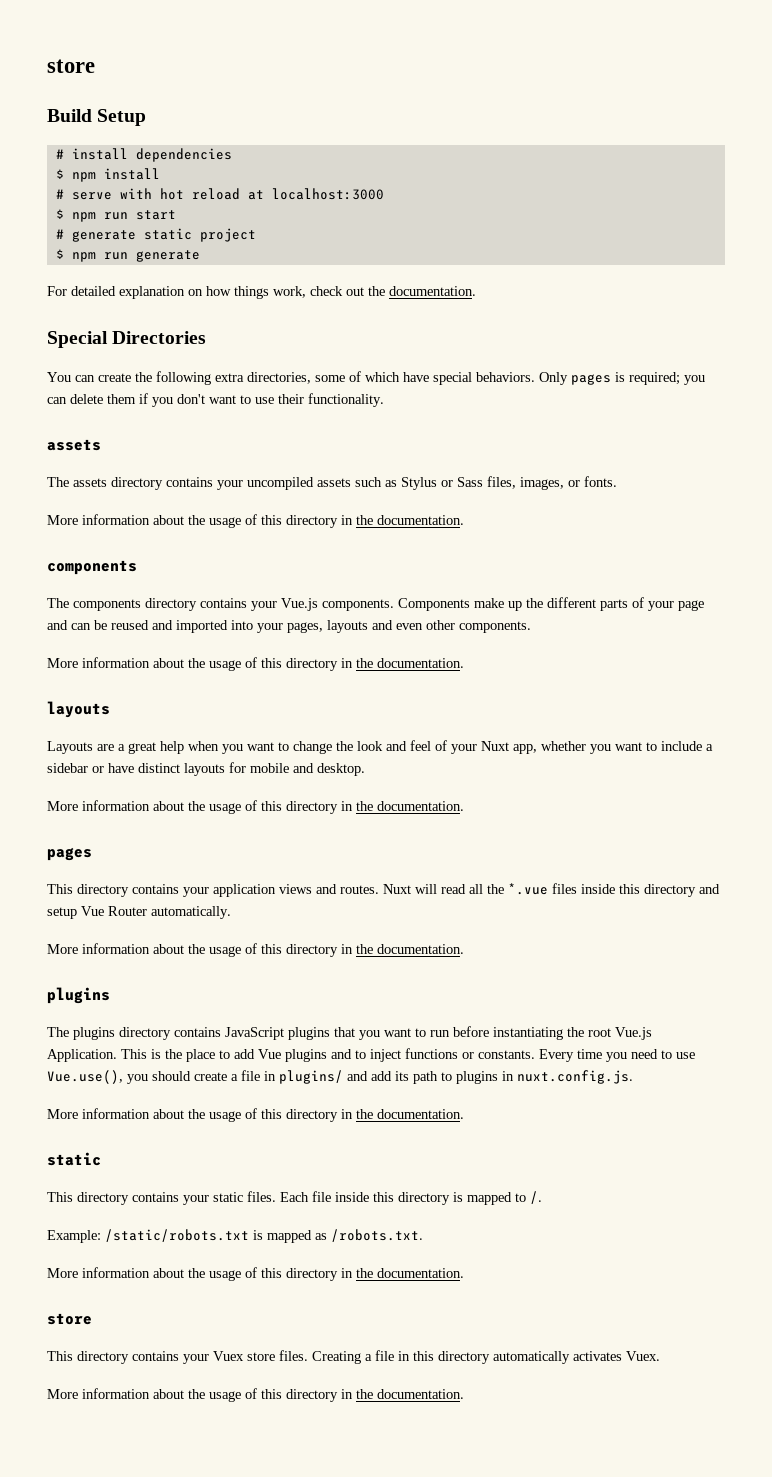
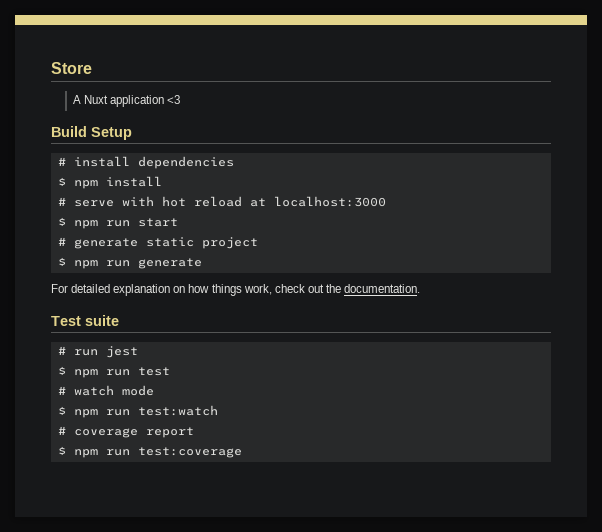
[47,59,95,73] store -> [51,62,92,74] [72,95,181,107] Store // A Nuxt application <3
[47,331,207,348] [47,371,705,385] [47,393,384,407] [47,439,101,451] [47,476,617,490] [47,514,464,528] [47,560,137,575] [47,597,704,611] [47,620,531,633] [47,657,464,671] [47,701,110,718] [47,740,713,754] [47,762,365,776] [47,800,464,814] [47,847,92,861] [47,883,720,897] [47,906,231,919] [47,943,464,957] [47,987,110,1004] [47,1026,652,1040] [47,1048,695,1062] [47,1070,633,1084] [47,1108,464,1122] [47,1152,101,1166] [47,1191,542,1205] [47,1229,423,1243] [47,1267,464,1281] [47,1313,92,1325] [47,1350,660,1364] [47,1388,464,1402] Special Directories // You can create the following extra directories, some of which have special behaviors. Only pages is required; you can delete them if you don't want to use their functionality. // assets // The assets directory contains your uncompiled assets such as Stylus or Sass files, images, or fonts. // More information about the usage of this directory in the documentation. // components // The components directory contains your Vue.js components. Components make up the different parts of your page and can be reused and imported into your pages, layouts and even other components. // More information about the usage of this directory in the documentation. // layouts // Layouts are a great help when you want to change the look and feel of your Nuxt app, whether you want to include a sidebar or have distinct layouts for mobile and desktop. // More information about the usage of this directory in the documentation. // pages // This directory contains your application views and routes. Nuxt will read all the *.vue files inside this directory and setup Vue Router automatically. // More information about the usage of this directory in the documentation. // plugins // The plugins directory contains JavaScript plugins that you want to run before instantiating the root Vue.js Application. This is the place to add Vue plugins and to inject functions or constants. Every time you need to use Vue.use(), you should create a file in plugins/ and add its path to plugins in nuxt.config.js. // More information about the usage of this directory in the documentation. // static // This directory contains your static files. Each file inside this directory is mapped to /. // Example: /static/robots.txt is mapped as /robots.txt. // More information about the usage of this directory in the documentation. // store // This directory contains your Vuex store files. Creating a file in this directory automatically activates Vuex. // More information about the usage of this directory in the documentation. -> [51,315,119,326] [57,346,138,358] [57,366,170,378] [57,385,154,396] [57,405,218,418] [57,426,194,438] [57,446,242,458] Test suite // # run jest // $ npm run test // # watch mode // $ npm run test:watch // # coverage report // $ npm run test:coverage

